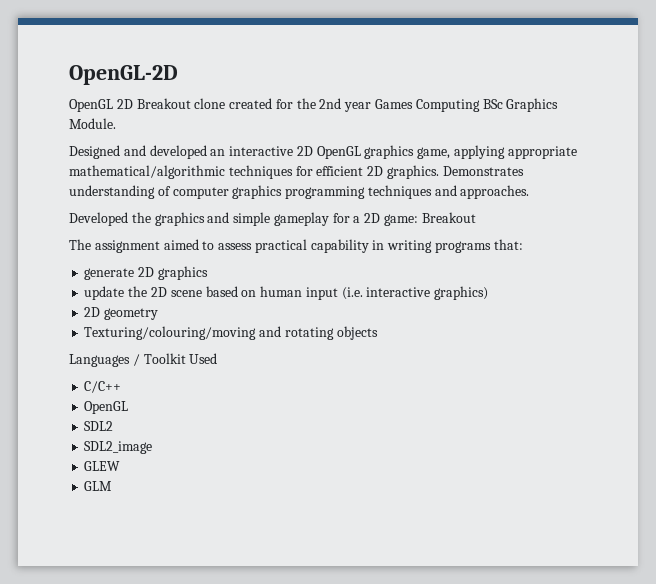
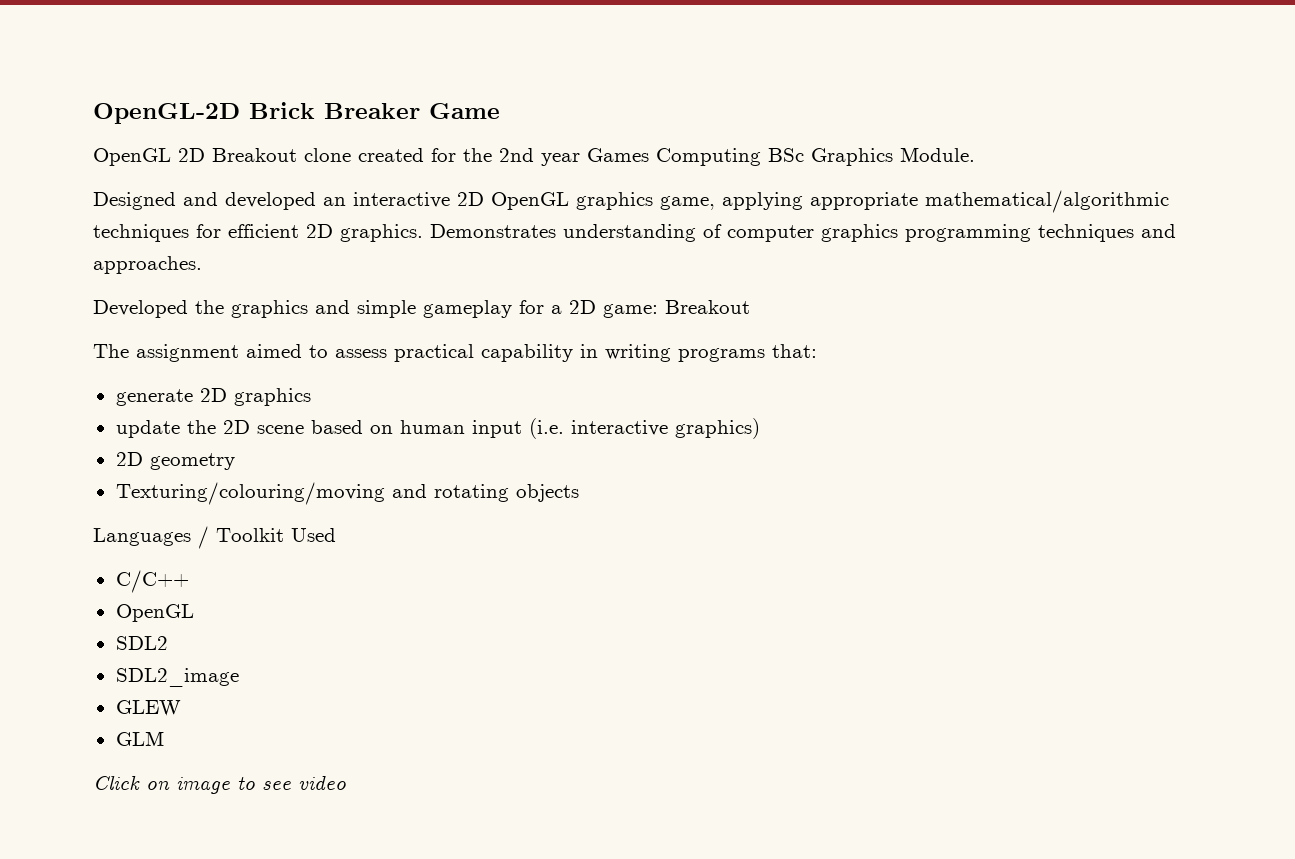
(178, 75) none -> [249,102,500,119] Brick Breaker Game
(113, 486) none -> [93,775,346,794] // Click on image to see video

